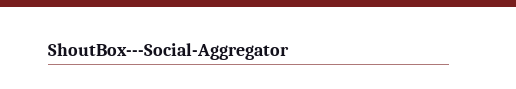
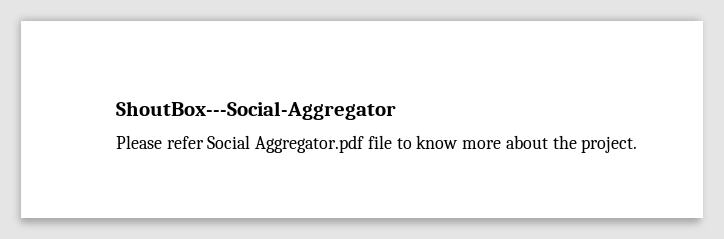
(289, 51) none -> [116,135,638,153] // Please refer Social Aggregator.pdf file to know more about the project.

